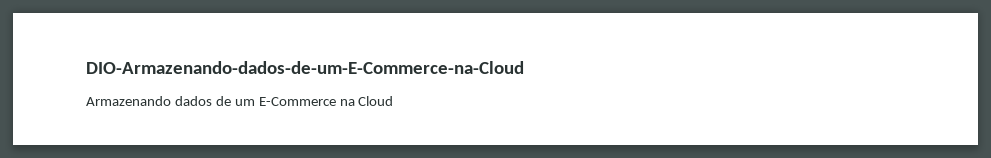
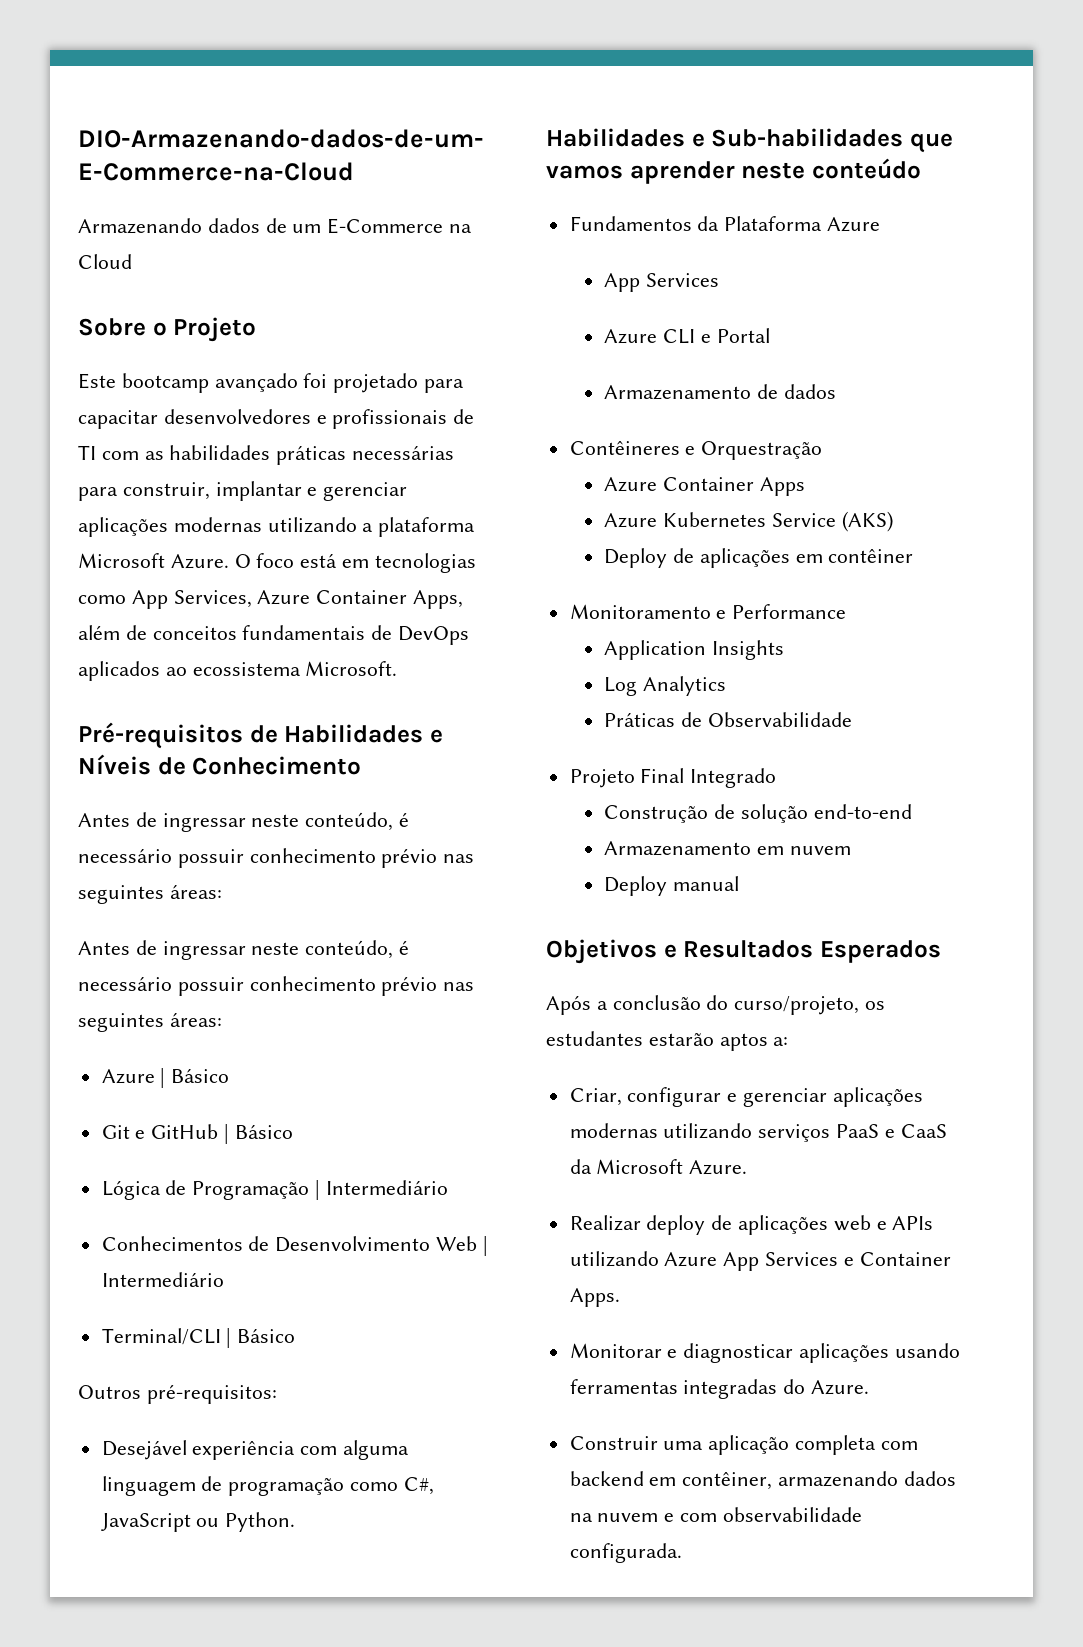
(394, 101) none -> [78,317,257,342] [78,373,465,393] [78,409,475,429] [78,445,455,465] [78,481,408,501] [78,517,476,537] [78,553,476,573] [78,590,464,609] [78,625,470,645] [78,661,398,681] [78,722,443,749] [78,754,362,775] [78,812,410,832] [78,848,475,868] [78,884,222,904] [78,940,410,960] [78,976,475,996] [78,1012,222,1032] [101,1068,230,1088] [101,1124,293,1144] [101,1180,448,1200] [101,1236,488,1256] [101,1272,224,1287] [101,1328,296,1348] [78,1384,277,1404] [101,1440,410,1460] [101,1476,434,1496] [100,1512,296,1532] [546,128,953,153] [546,158,921,184] [569,216,881,232] [604,273,719,292] [604,328,770,344] [604,384,836,400] [569,441,823,460] [604,477,805,496] [604,511,893,532] [604,548,914,568] [569,604,847,619] [604,640,784,660] [604,676,726,696] [604,712,852,727] [569,768,777,788] [604,804,912,823] [604,841,851,856] [604,876,739,896] [546,939,941,964] [546,995,886,1015] [546,1031,789,1051] [569,1087,923,1107] [569,1123,947,1142] [569,1159,748,1175] [569,1215,934,1235] [569,1251,951,1271] [569,1288,620,1307] [569,1343,960,1363] [569,1379,870,1399] [569,1435,918,1455] [569,1471,956,1490] [569,1507,862,1522] [569,1543,682,1563] // Sobre o Projeto // Este bootcamp avançado foi projetado para capacitar desenvolvedores e profissionais de TI com as habilidades práticas necessárias para construir, implantar e gerenciar aplicações modernas utilizando a plataforma Microsoft Azure. O foco está em tecnologias como App Services, Azure Container Apps, além de conceitos fundamentais de DevOps aplicados ao ecossistema Microsoft. // Pré-requisitos de Habilidades e Níveis de Conhecimento // Antes de ingressar neste conteúdo, é necessário possuir conhecimento prévio nas seguintes áreas: // Antes de ingressar neste conteúdo, é necessário possuir conhecimento prévio nas seguintes áreas: // Azure | Básico // Git e GitHub | Básico // Lógica de Programação | Intermediário // Conhecimentos de Desenvolvimento Web | Intermediário // Terminal/CLI | Básico // Outros pré-requisitos: // Desejável experiência com alguma linguagem de programação como C#, JavaScript ou Python. // Habilidades e Sub-habilidades que vamos aprender neste conteúdo // Fundamentos da Plataforma Azure // App Services // Azure CLI e Portal // Armazenamento de dados // Contêineres e Orquestração // Azure Container Apps // Azure Kubernetes Service (AKS) // Deploy de aplicações em contêiner // Monitoramento e Performance // Application Insights // Log Analytics // Práticas de Observabilidade // Projeto Final Integrado // Construção de solução end-to-end // Armazenamento em nuvem // Deploy manual // Objetivos e Resultados Esperados // Após a conclusão do curso/projeto, os estudantes estarão aptos a: // Criar, configurar e gerenciar aplicações modernas utilizando serviços PaaS e CaaS da Microsoft Azure. // Realizar deploy de aplicações web e APIs utilizando Azure App Services e Container Apps. // Monitorar e diagnosticar aplicações usando ferramentas integradas do Azure. // Construir uma aplicação completa com backend em contêiner, armazenando dados na nuvem e com observabilidade configurada.

